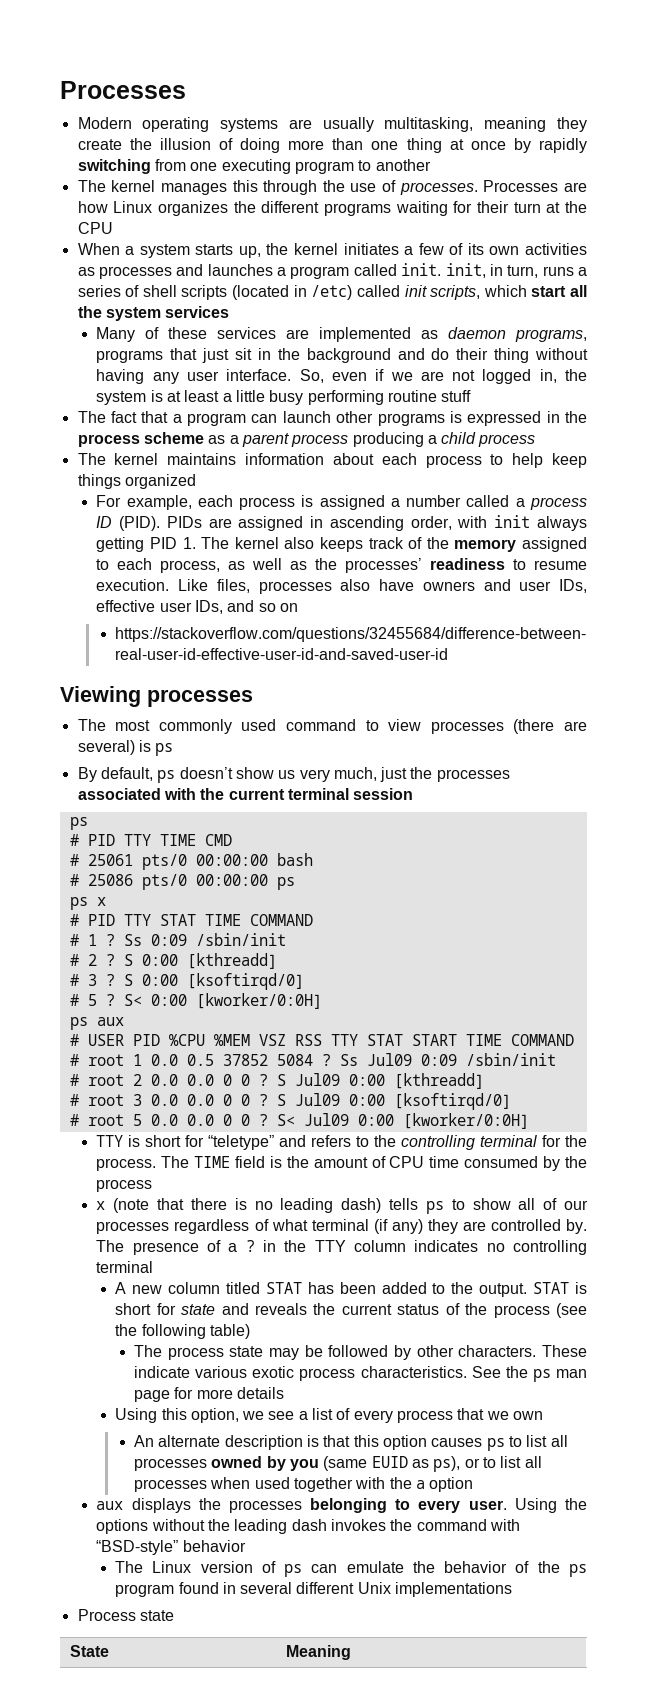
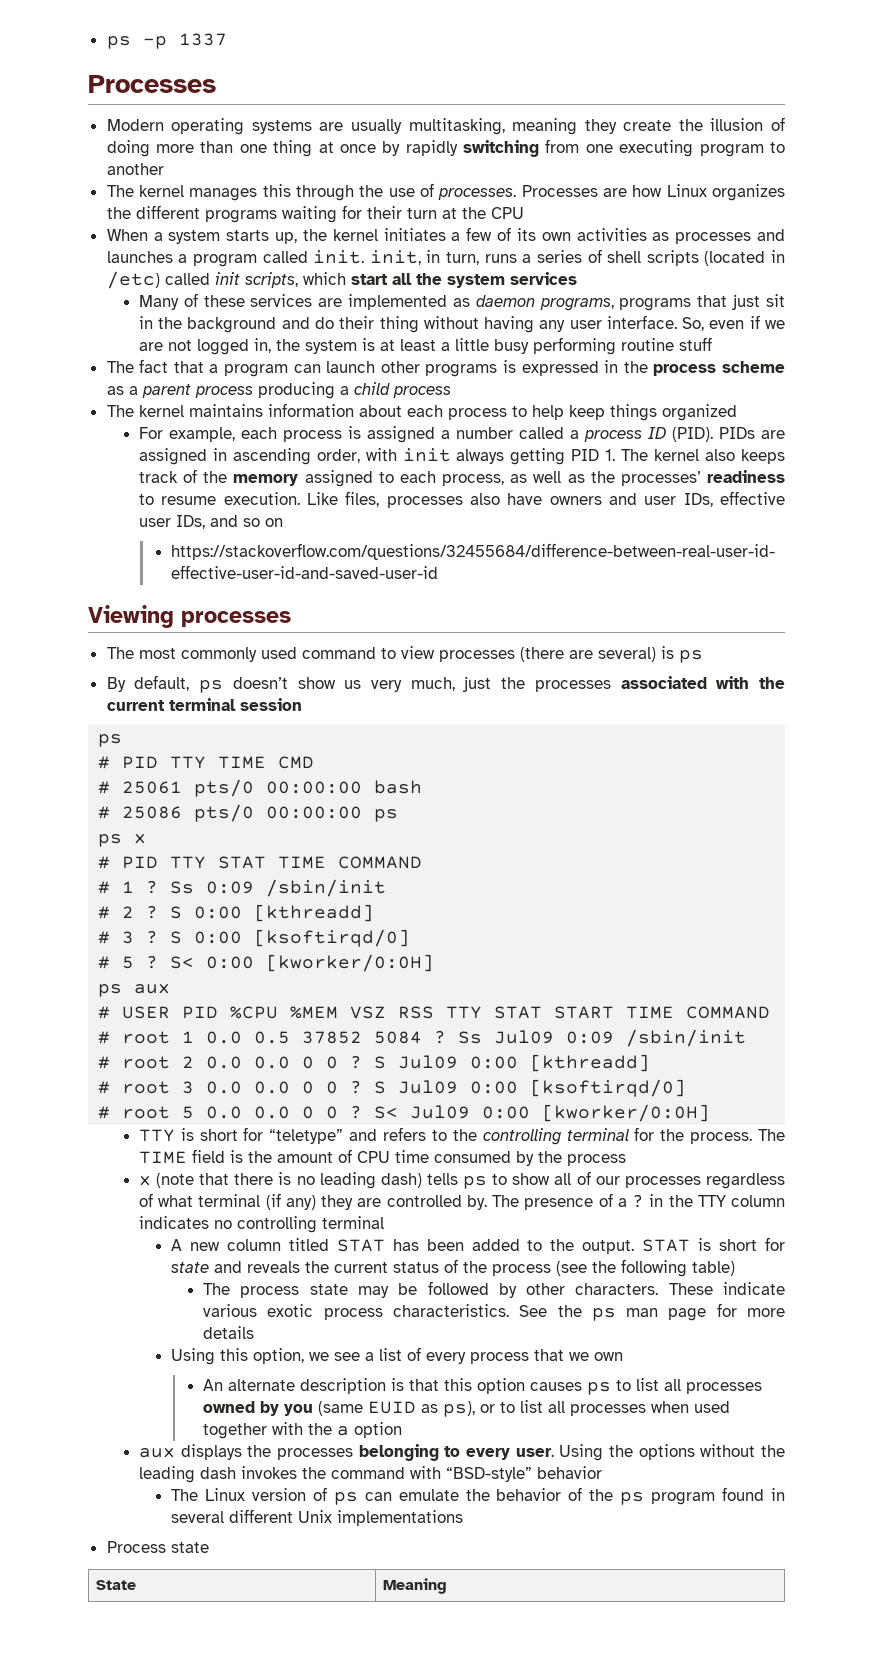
(60, 90) none -> [106,33,227,49] ps -p 1337 //

